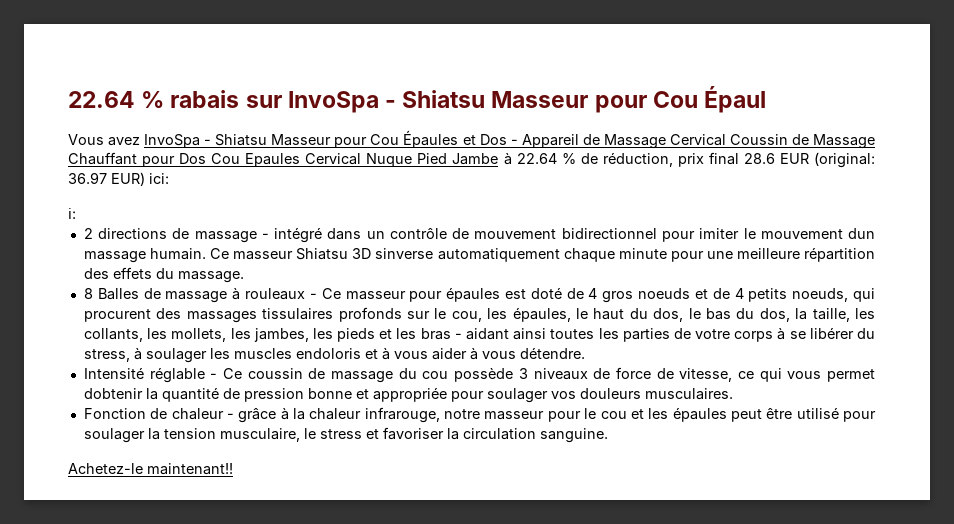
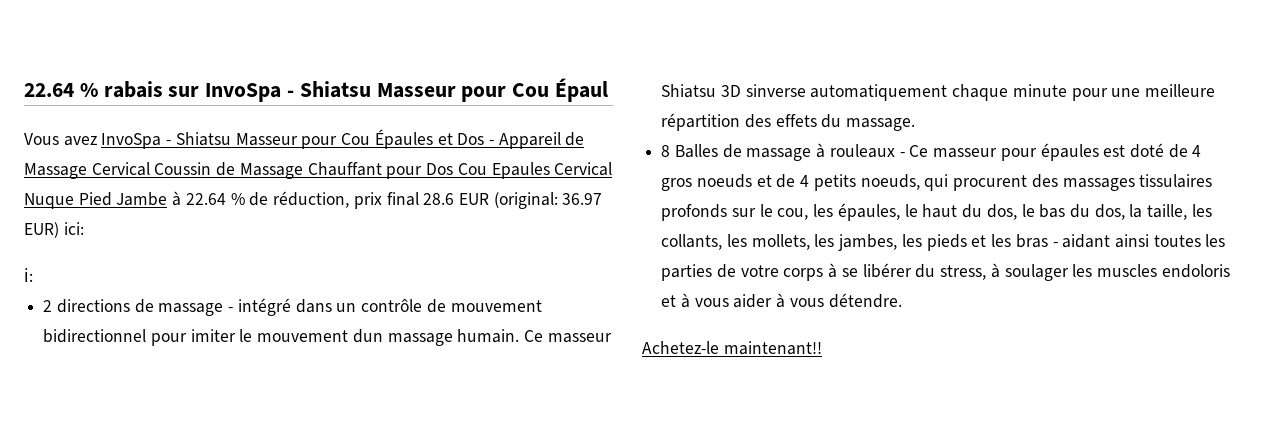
[83,367,876,383] [83,387,733,403] [83,407,876,423] [83,427,608,443] // Intensité réglable - Ce coussin de massage du cou possède 3 niveaux de force de vitesse, ce qui vous permet dobtenir la quantité de pression bonne et appropriée pour soulager vos douleurs musculaires. // Fonction de chaleur - grâce à la chaleur infrarouge, notre masseur pour le cou et les épaules peut être utilisé pour soulager la tension musculaire, le stress et favoriser la circulation sanguine. -> (902, 300) none

